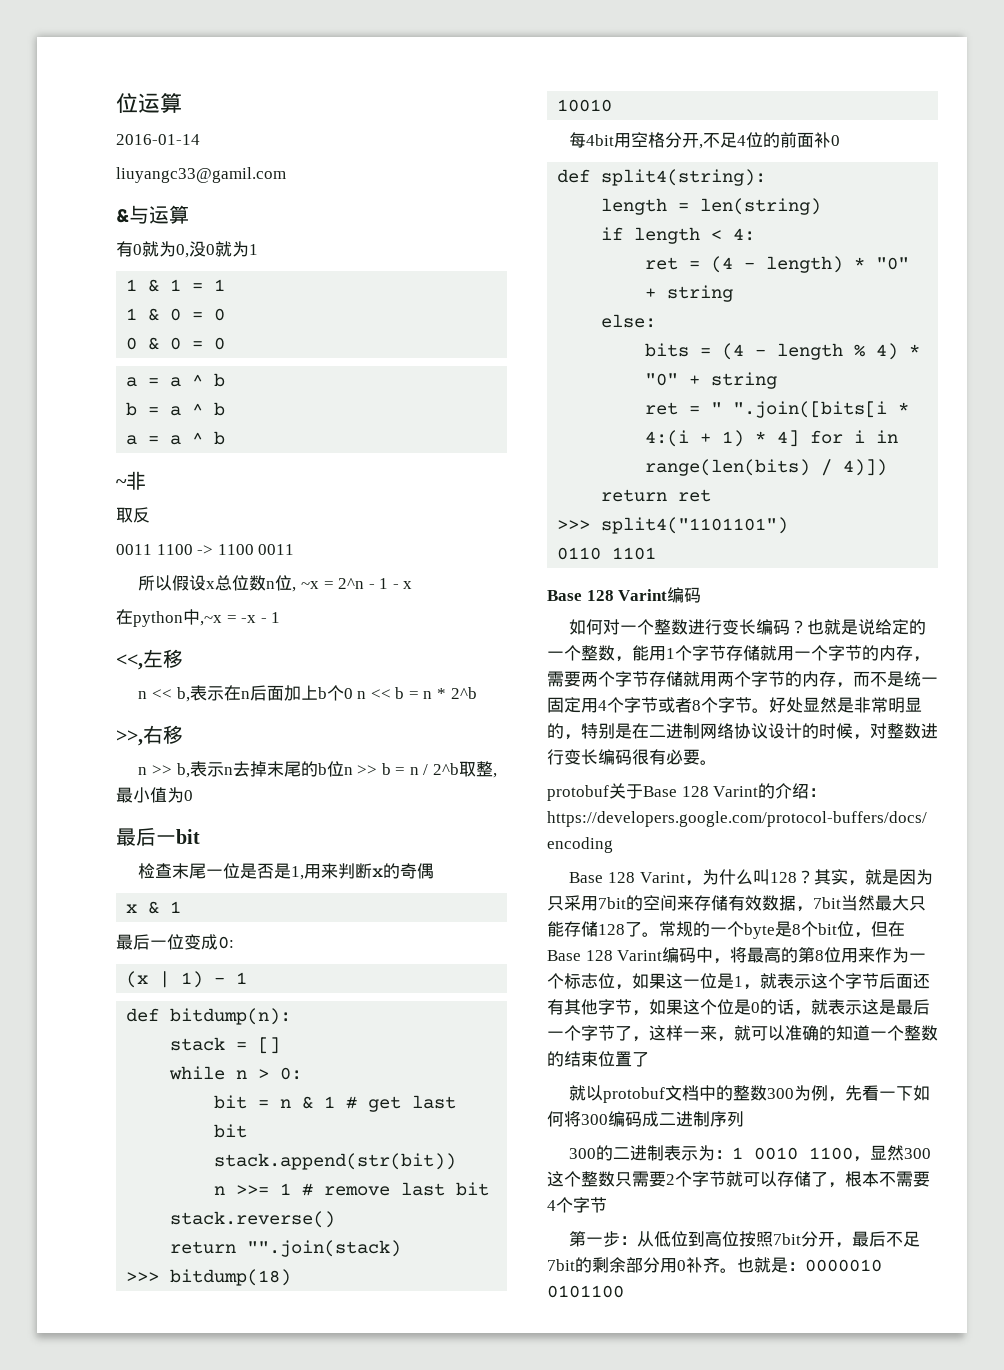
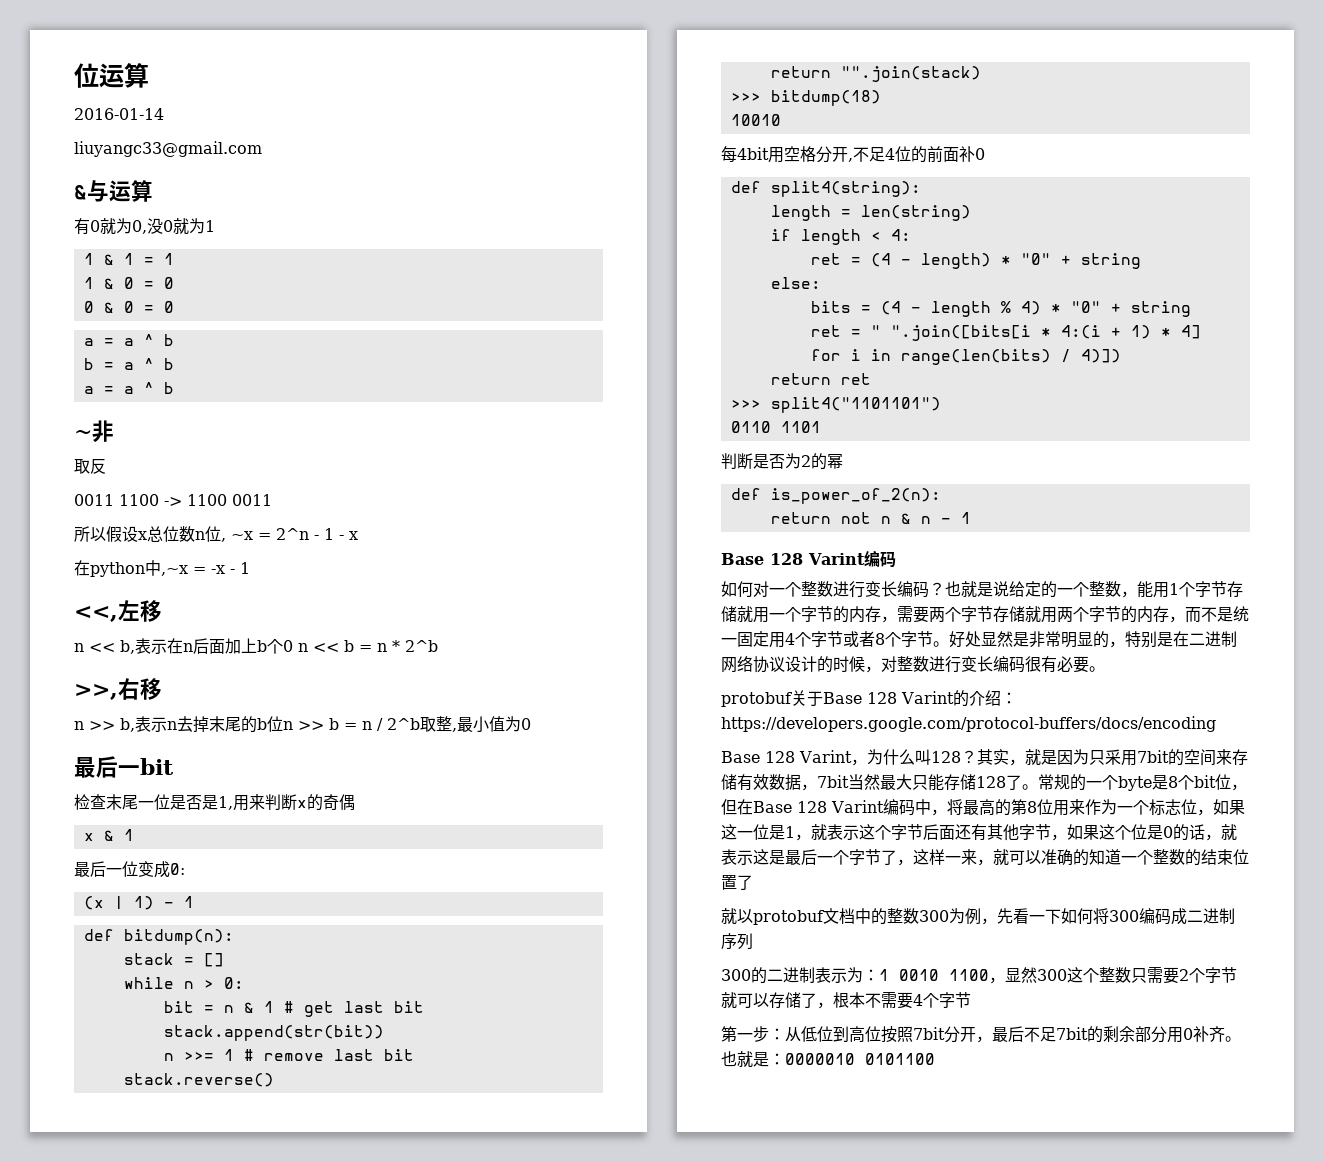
[116,167,286,183] liuyangc33@gamil.com -> [74,141,262,157] liuyangc33@gmail.com
(657, 553) none -> [721,453,843,470] [730,488,941,504] [770,512,971,524] // 判断是否为2的幂 // def is_power_of_2(n): // return not n & n - 1

